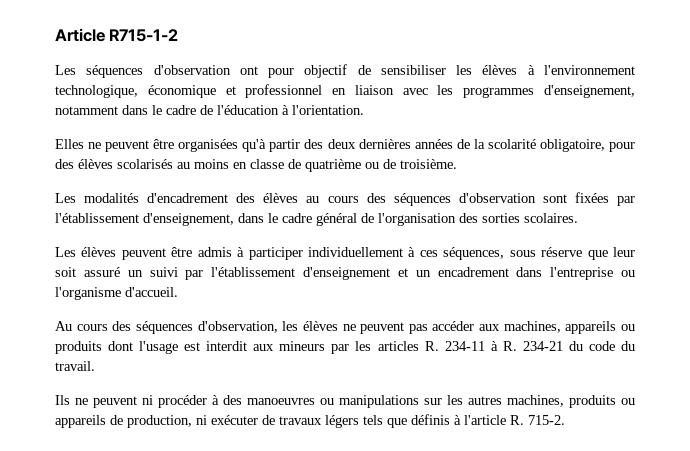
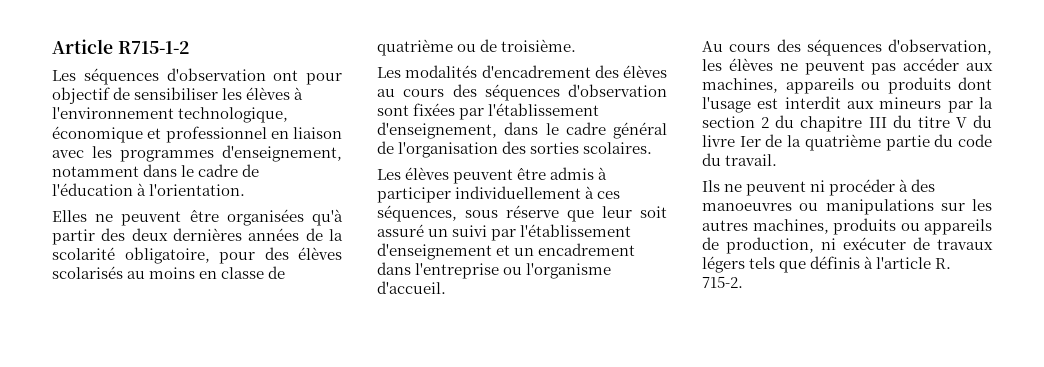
[355,341,563,351] les articles R. 234-11 à R. 234-21 -> [979,97,993,109] [702,115,992,132] [702,134,930,151] la section 2 du chapitre III du titre V du livre Ier de la quatrième partie

